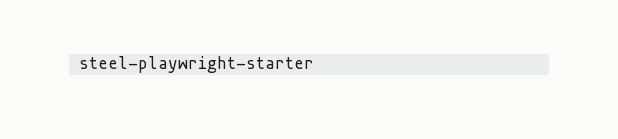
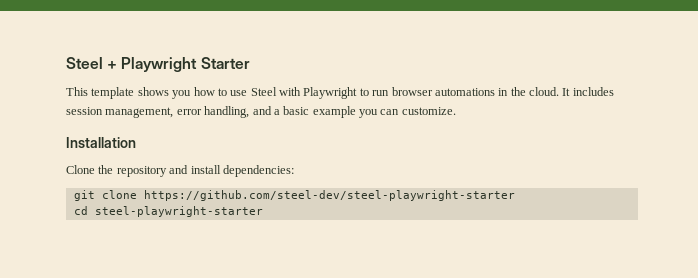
(79, 64) none -> [66,57,250,72] [66,87,614,99] [66,106,456,118] [66,137,136,148] [66,165,294,177] [73,190,515,201] [73,206,88,215] Steel + Playwright Starter // This template shows you how to use Steel with Playwright to run browser automations in the cloud. It includes session management, error handling, and a basic example you can customize. // Installation // Clone the repository and install dependencies: // git clone https://github.com/steel-dev/steel-playwright-starter // cd

